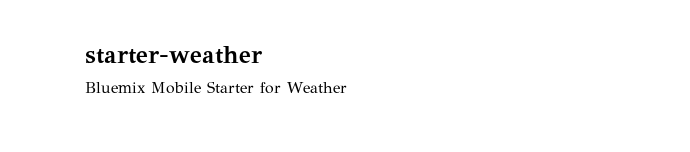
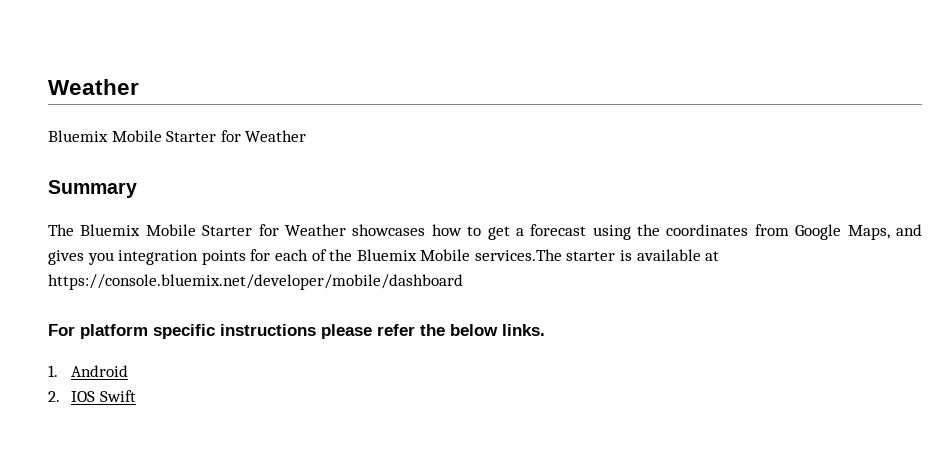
[85,46,263,64] [85,81,347,94] starter-weather // Bluemix Mobile Starter for Weather -> [48,79,139,95] [48,130,307,142] [48,180,137,198] [48,224,923,240] [48,249,720,265] [48,274,463,290] [48,324,545,339] [48,365,128,377] [48,390,136,402] Weather // Bluemix Mobile Starter for Weather // Summary // The Bluemix Mobile Starter for Weather showcases how to get a forecast using the coordinates from Google Maps, and gives you integration points for each of the Bluemix Mobile services.The starter is available at https://console.bluemix.net/developer/mobile/dashboard // For platform specific instructions please refer the below links. // 1. Android // 2. IOS Swift

